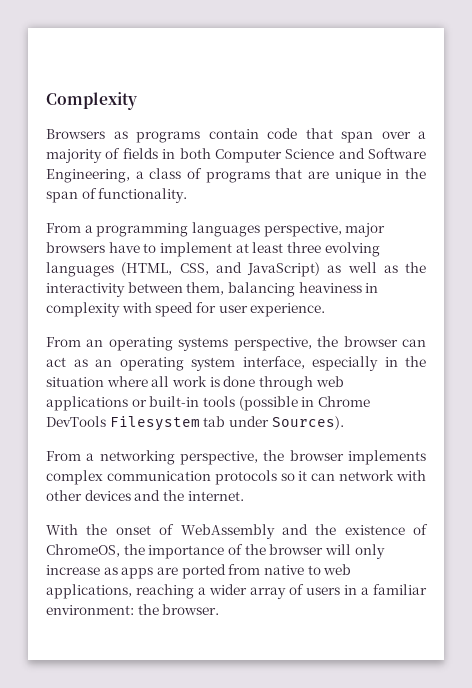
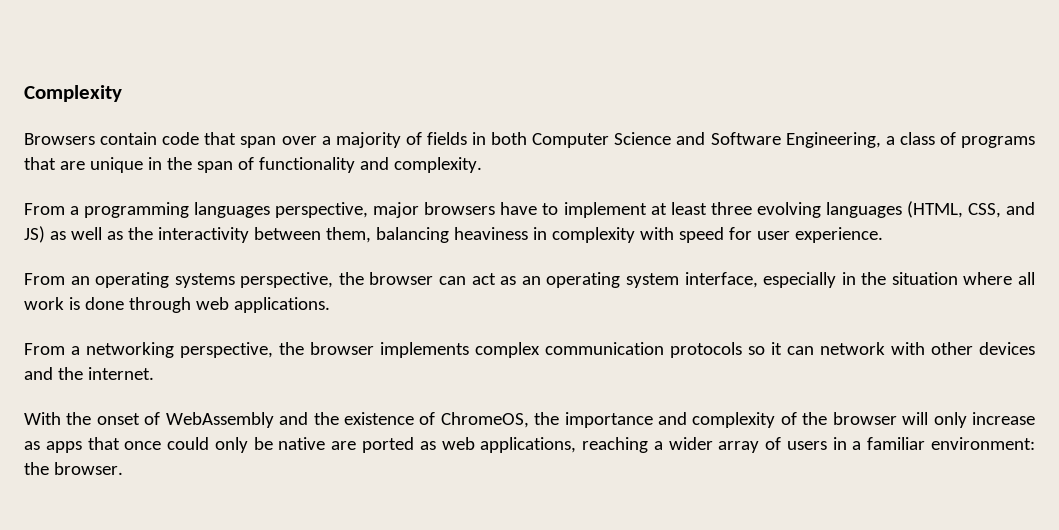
[113,131,200,143] as programs -> (95, 139) none
[98,188,188,203] functionality. -> [258,157,482,173] functionality and complexity.
[247,262,320,277] JavaScript) -> [24,226,45,243] JS)
[46,396,370,411] [46,416,344,431] applications or built-in tools (possible in Chrome DevTools Filesystem tab under Sources). -> [233,297,330,313] applications.
(225, 552) none -> [658,412,776,428] and complexity
[156,564,321,579] are ported from native to -> [87,437,436,453] that once could only be native are ported as

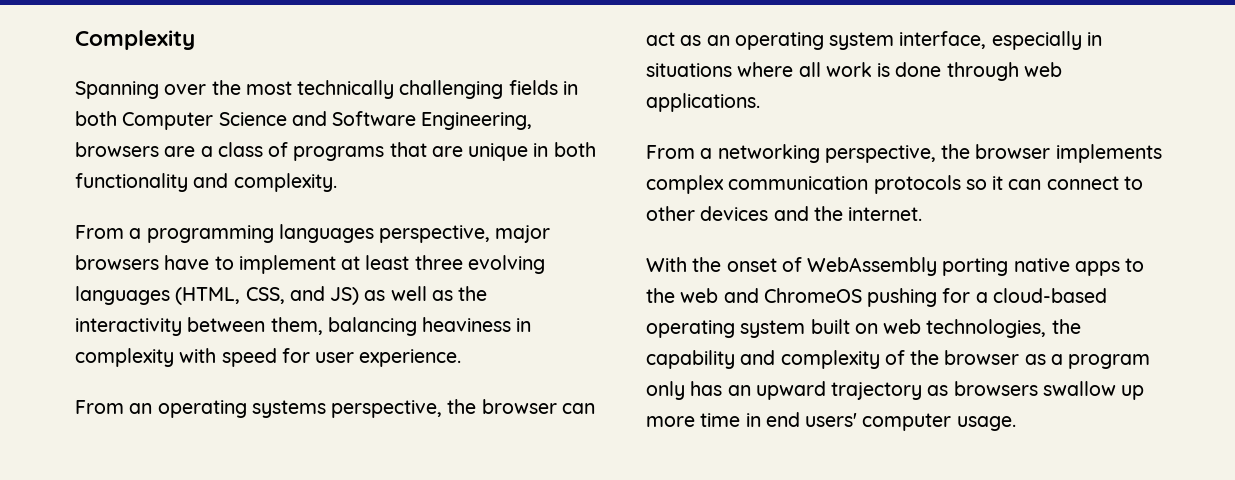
[24,132,422,148] Browsers contain code that span over a majority of -> [75,80,504,99] Spanning over the most technically challenging
(881, 140) none -> [75,142,196,157] browsers are
[166,157,254,173] the span of -> [553,142,596,157] both
[861,272,958,285] the situation -> [646,63,732,77] situations
[820,342,925,355] network with -> [1046,176,1143,190] connect to
[279,412,653,428] and the existence of ChromeOS, the importance -> [942,258,1145,276] [646,288,1107,307] [646,319,1081,338] [646,350,735,369] porting native apps to the web and ChromeOS pushing for a cloud-based operating system built on web technologies, the capability
[902,412,1036,428] [24,437,1035,453] [24,462,123,475] will only increase as apps that once could only be native are ported as web applications, reaching a wider array of users in a familiar environment: the browser. -> [1024,354,1151,369] [646,381,1145,400] [646,412,1016,431] as a program only has an upward trajectory as browsers swallow up more time in end users' computer usage.

